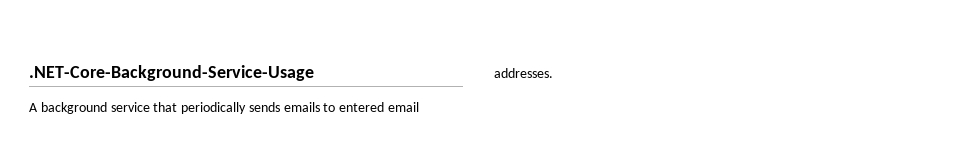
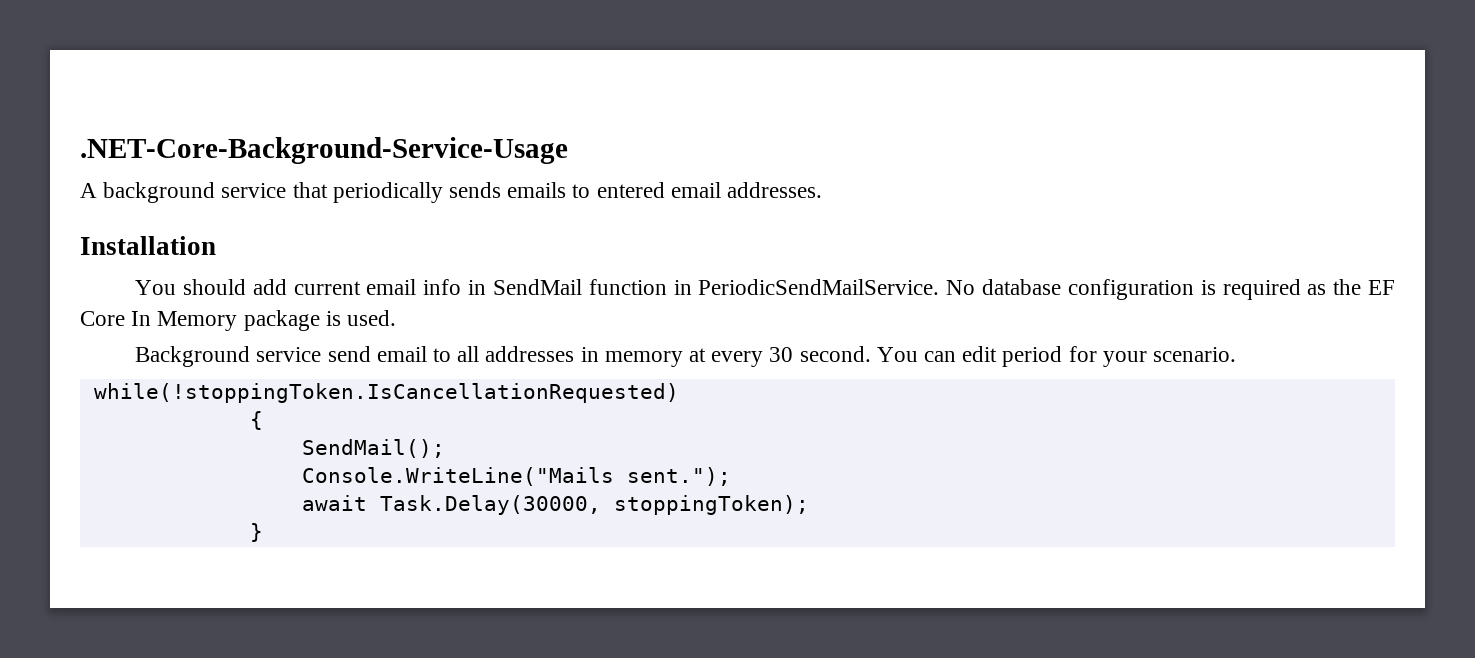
(553, 73) none -> [80,236,216,255] [135,279,1395,300] [80,310,397,331] [135,346,1237,367] [93,383,679,403] [249,411,263,430] [301,439,445,458] [301,467,731,486] [301,495,809,515] [249,523,263,542] // Installation // You should add current email info in SendMail function in PeriodicSendMailService. No database configuration is required as the EF Core In Memory package is used. // Background service send email to all addresses in memory at every 30 second. You can edit period for your scenario. // while(!stoppingToken.IsCancellationRequested) // { // SendMail(); // Console.WriteLine("Mails sent."); // await Task.Delay(30000, stoppingToken); // }

